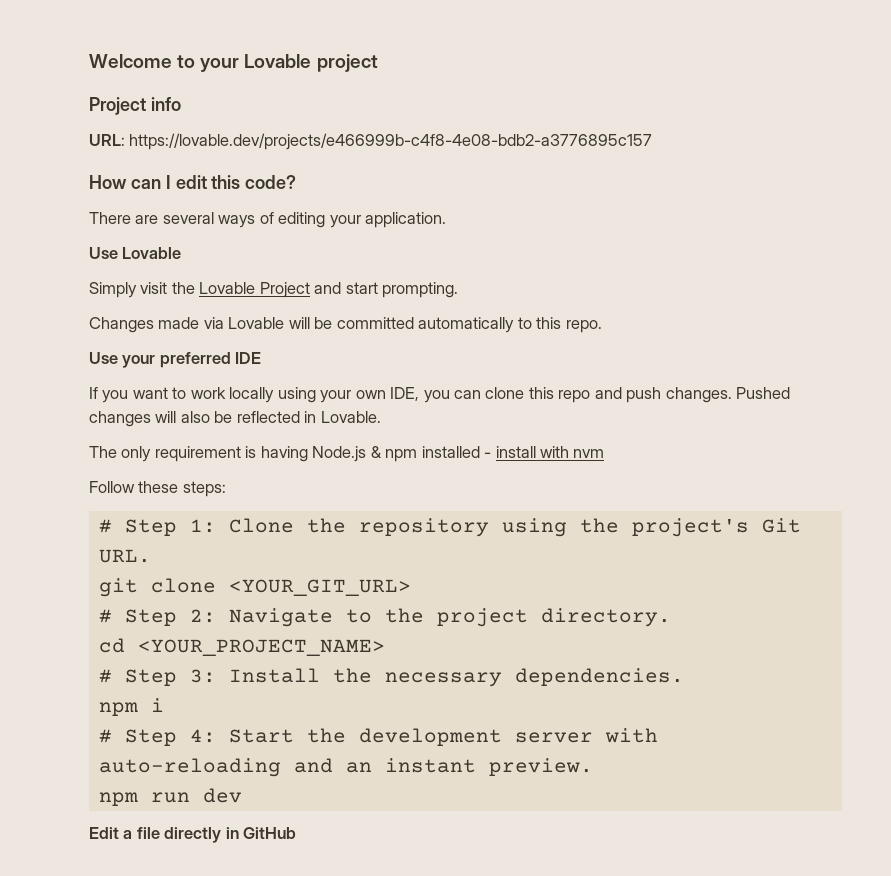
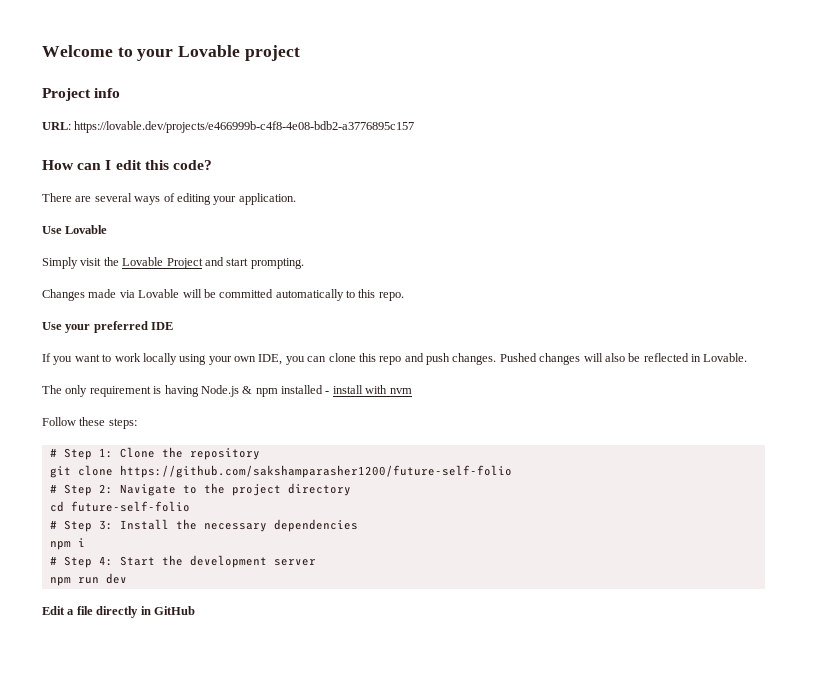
[501,518,801,537] [98,549,151,563] using the project's Git URL. -> (260, 454) none
[228,579,411,596] <YOUR_GIT_URL> -> [119,465,512,478] https://github.com/sakshamparasher1200/future-self-folio
[540,608,671,627] directory. -> [287,483,351,496] directory
[137,639,385,656] <YOUR_PROJECT_NAME> -> [70,501,190,512] future-self-folio
[514,668,684,686] dependencies. -> [273,519,358,532] dependencies
[604,728,658,743] [98,758,593,777] with auto-reloading and an instant preview. -> (316, 562) none

